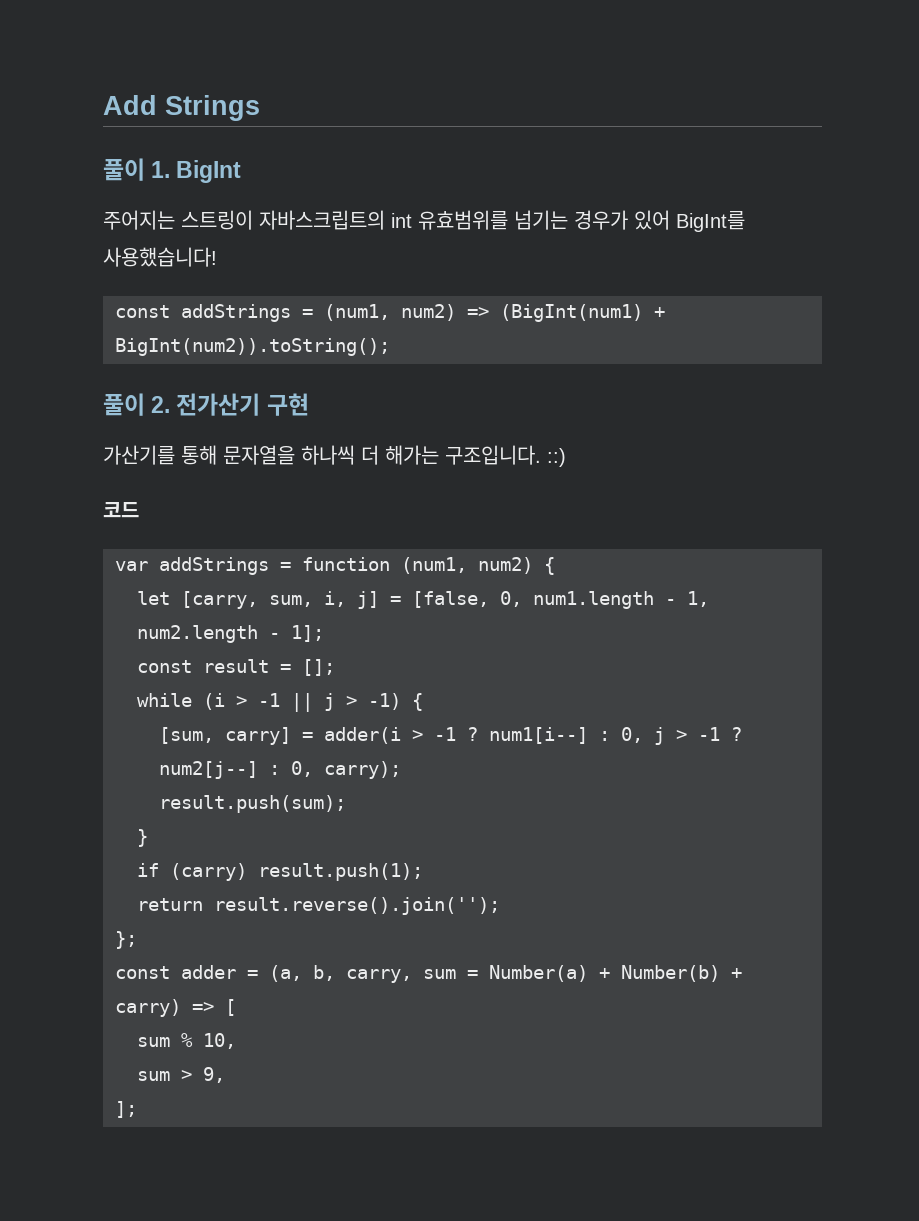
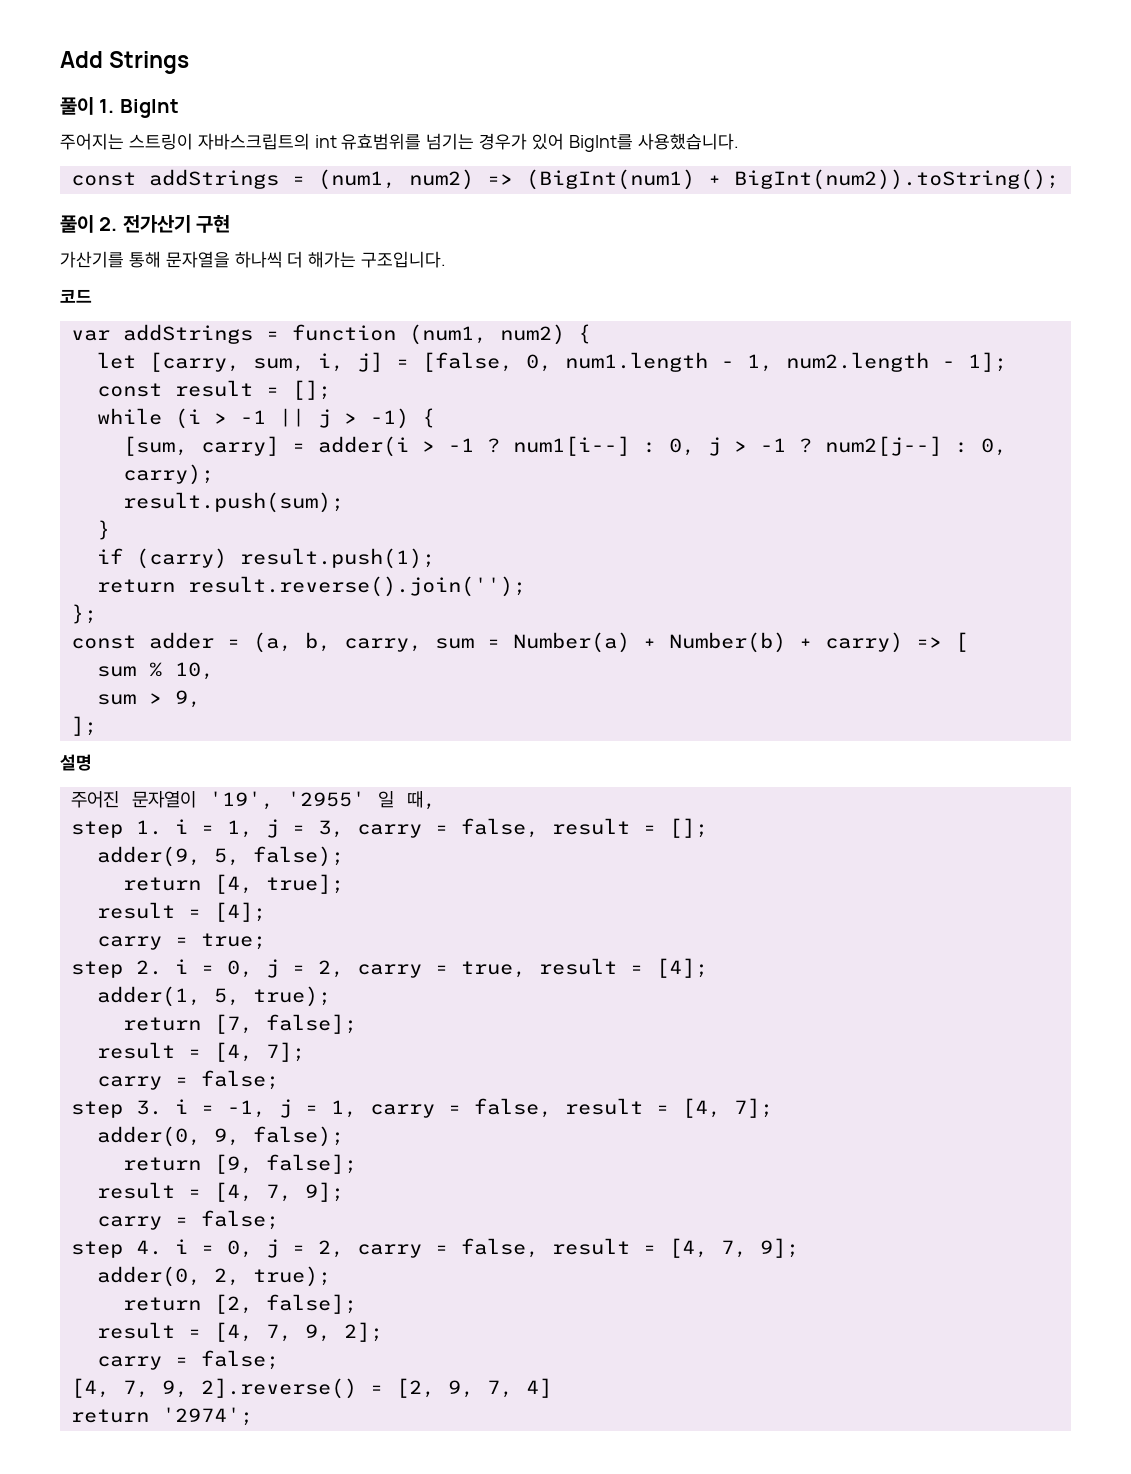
[103,247,217,267] 사용했습니다! -> [637,133,739,150] 사용했습니다.
[547,448,566,467] ::) -> (447, 259) none
(137, 1109) none -> [60,754,92,771] [70,791,436,810] [70,818,708,838] [96,846,344,867] [122,874,344,894] [96,902,266,922] [96,933,266,950] [70,958,708,978] [96,986,331,1007] [122,1014,357,1034] [96,1042,305,1062] [96,1070,279,1090] [70,1098,773,1118] [96,1126,344,1147] [122,1154,357,1174] [96,1182,344,1202] [96,1210,279,1230] [70,1238,799,1258] [96,1266,331,1287] [122,1294,357,1314] [96,1322,383,1342] [96,1350,279,1370] [70,1378,552,1399] [70,1407,253,1426] // 설명 // 주어진 문자열이 '19', '2955' 일 때, // step 1. i = 1, j = 3, carry = false, result = []; // adder(9, 5, false); // return [4, true]; // result = [4]; // carry = true; // step 2. i = 0, j = 2, carry = true, result = [4]; // adder(1, 5, true); // return [7, false]; // result = [4, 7]; // carry = false; // step 3. i = -1, j = 1, carry = false, result = [4, 7]; // adder(0, 9, false); // return [9, false]; // result = [4, 7, 9]; // carry = false; // step 4. i = 0, j = 2, carry = false, result = [4, 7, 9]; // adder(0, 2, true); // return [2, false]; // result = [4, 7, 9, 2]; // carry = false; // [4, 7, 9, 2].reverse() = [2, 9, 7, 4] // return '2974';

